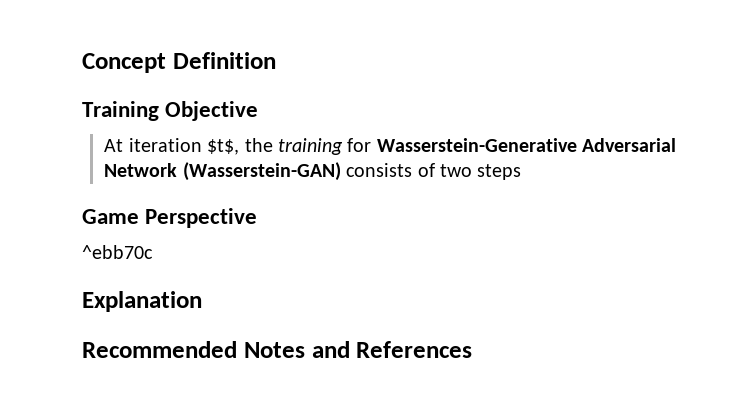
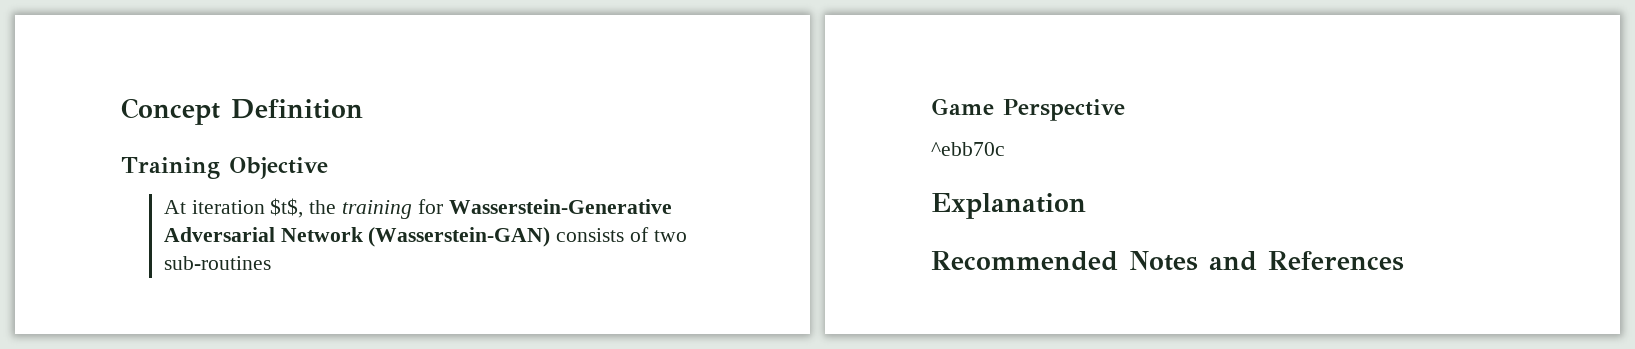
[477,164,522,180] steps -> [163,256,271,270] sub-routines

